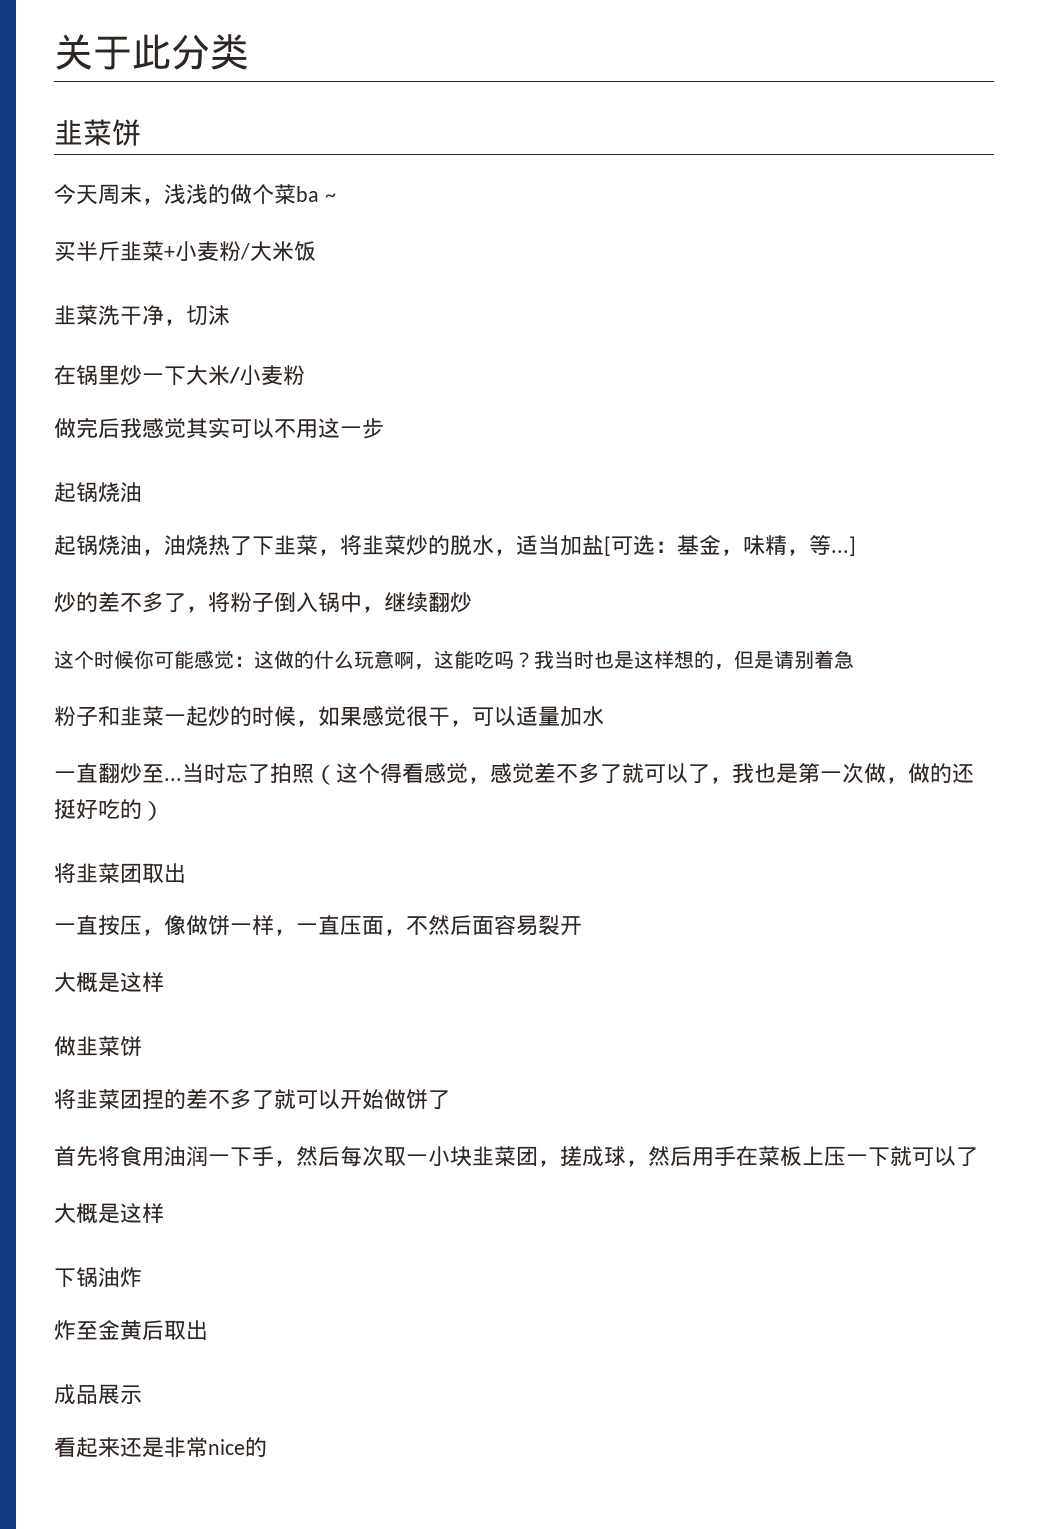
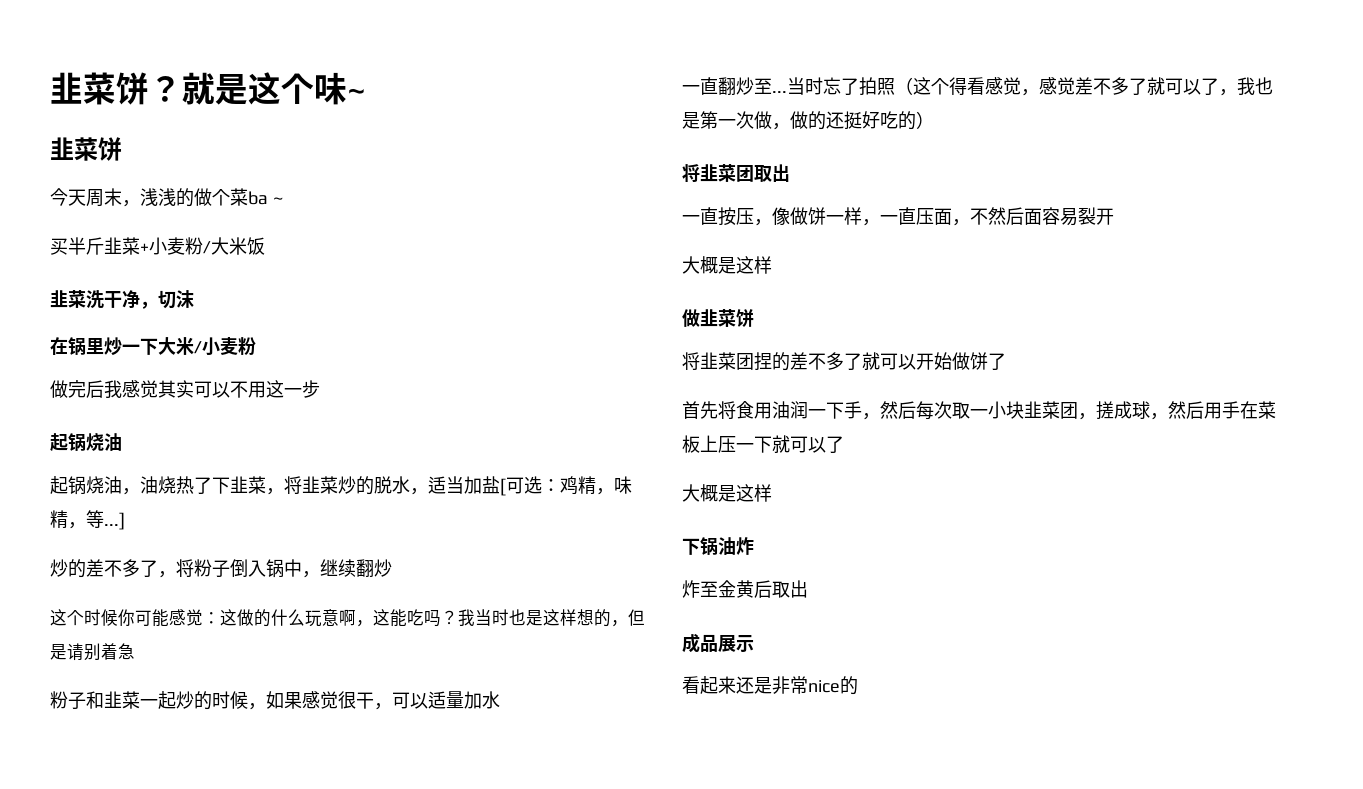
[54,34,249,70] 关于此分类 -> [50,72,366,105] 韭菜饼？就是这个味~
[677,535,721,555] 基金 -> [560,476,596,495] 鸡精

